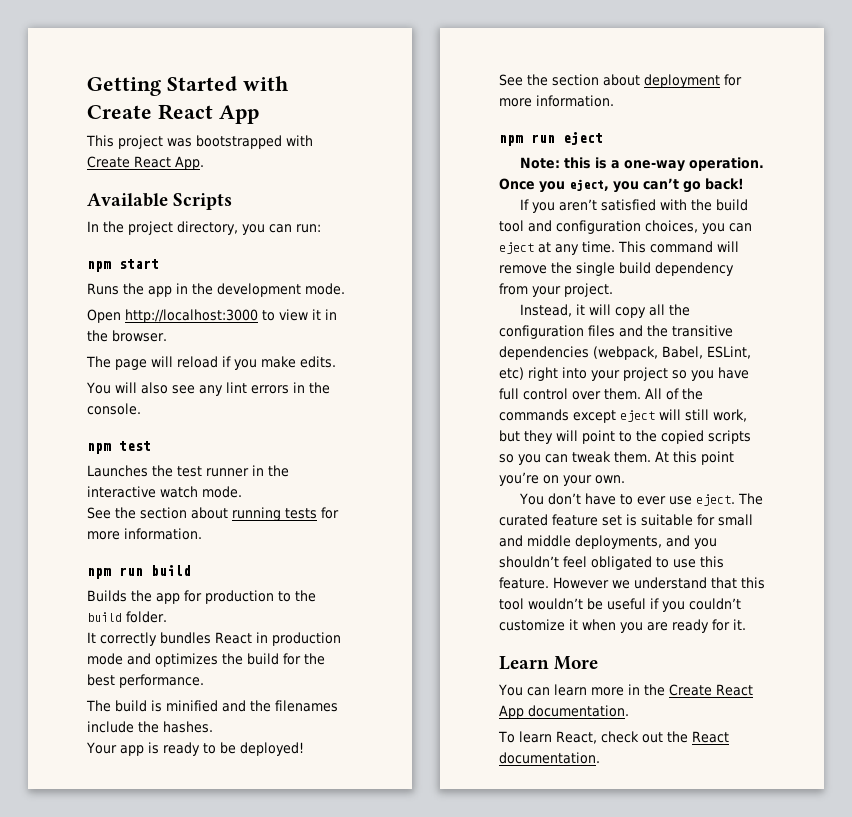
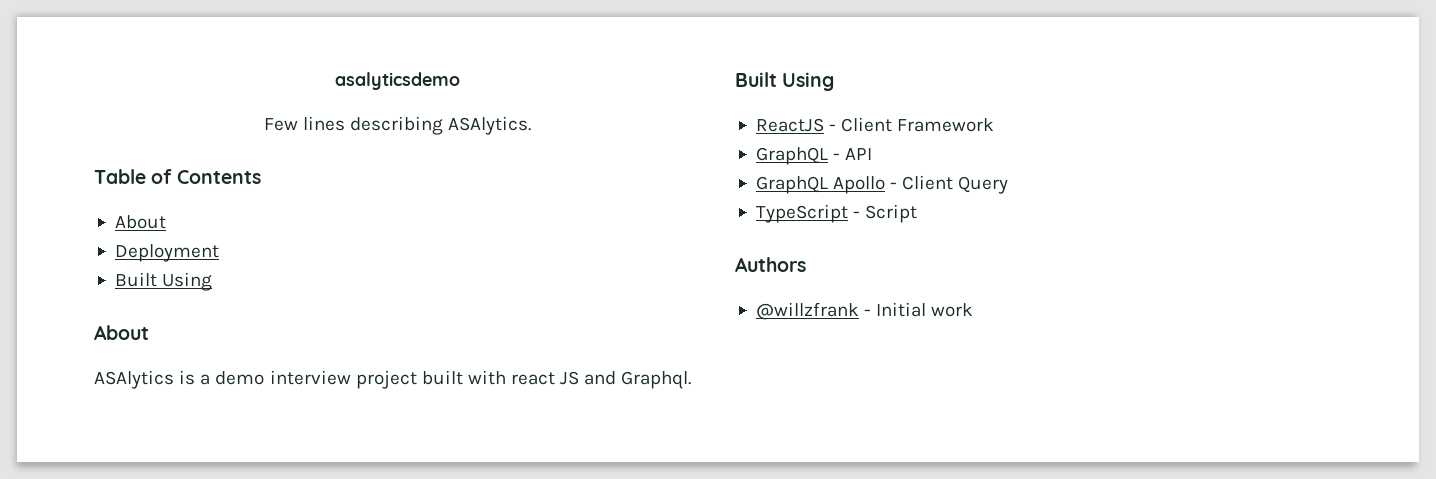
[87,76,289,96] [87,104,259,124] [86,135,313,149] [87,156,204,170] [87,193,233,210] [87,221,321,235] [87,259,159,272] [87,283,345,297] [87,309,337,323] [87,330,167,342] [86,356,336,370] [86,382,330,396] [87,403,141,415] [87,441,151,454] [87,465,289,477] [87,486,242,498] [87,507,339,521] [87,528,202,540] [87,565,191,579] [87,590,316,604] [87,611,167,623] [87,632,341,646] [87,653,325,667] [87,674,204,688] [86,700,338,712] [87,721,213,733] [86,742,304,756] [499,74,742,88] [499,95,614,107] [499,132,603,146] [519,157,764,172] [499,178,744,193] [519,199,748,213] [499,220,752,234] [499,241,739,255] [499,262,734,276] [499,283,613,297] [519,304,690,318] [499,325,733,339] [499,346,751,360] [499,367,749,381] [499,388,703,400] [499,409,747,423] [499,430,751,444] [499,451,734,465] [499,472,625,486] [518,493,763,506] [499,514,753,526] [499,535,717,549] [499,556,724,570] [499,577,765,589] [499,598,741,612] [499,619,746,633] [499,656,599,670] [498,684,753,696] [499,705,629,719] [498,731,729,744] [499,752,600,764] Getting Started with Create React App // This project was bootstrapped with Create React App. // Available Scripts // In the project directory, you can run: // npm start // Runs the app in the development mode. // Open http://localhost:3000 to view it in the browser. // The page will reload if you make edits. // You will also see any lint errors in the console. // npm test // Launches the test runner in the interactive watch mode. // See the section about running tests for more information. // npm run build // Builds the app for production to the build folder. // It correctly bundles React in production mode and optimizes the build for the best performance. // The build is minified and the filenames include the hashes. // Your app is ready to be deployed! // See the section about deployment for more information. // npm run eject // Note: this is a one-way operation. Once you eject, you can’t go back! // If you aren’t satisfied with the build tool and configuration choices, you can eject at any time. This command will remove the single build dependency from your project. // Instead, it will copy all the configuration files and the transitive dependencies (webpack, Babel, ESLint, etc) right into your project so you have full control over them. All of the commands except eject will still work, but they will point to the copied scripts so you can tweak them. At this point you’re on your own. // You don’t have to ever use eject. The curated feature set is suitable for small and middle deployments, and you shouldn’t feel obligated to use this feature. However we understand that this tool wouldn’t be useful if you couldn’t customize it when you are ready for it. // Learn More // You can learn more in the Create React App documentation. // To learn React, check out the React documentation. -> [335,72,460,90] [263,116,532,135] [94,169,261,184] [114,215,166,229] [114,244,219,262] [114,272,213,291] [94,325,149,340] [94,370,692,389] [735,72,835,91] [755,117,995,132] [755,147,873,165] [755,175,1009,194] [755,204,918,223] [735,257,806,272] [755,302,974,320] asalyticsdemo // Few lines describing ASAlytics. // Table of Contents // About // Deployment // Built Using // About // ASAlytics is a demo interview project built with react JS and Graphql. // Built Using // ReactJS - Client Framework // GraphQL - API // GraphQL Apollo - Client Query // TypeScript - Script // Authors // @willzfrank - Initial work

